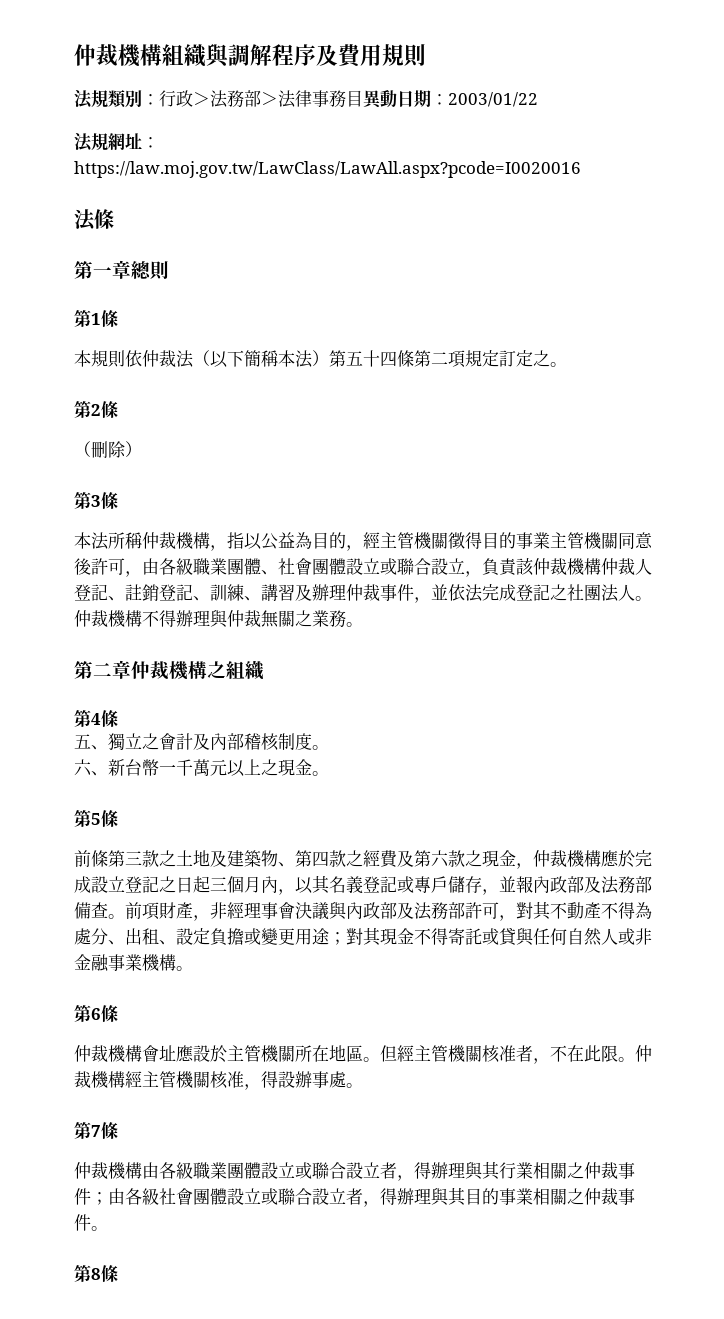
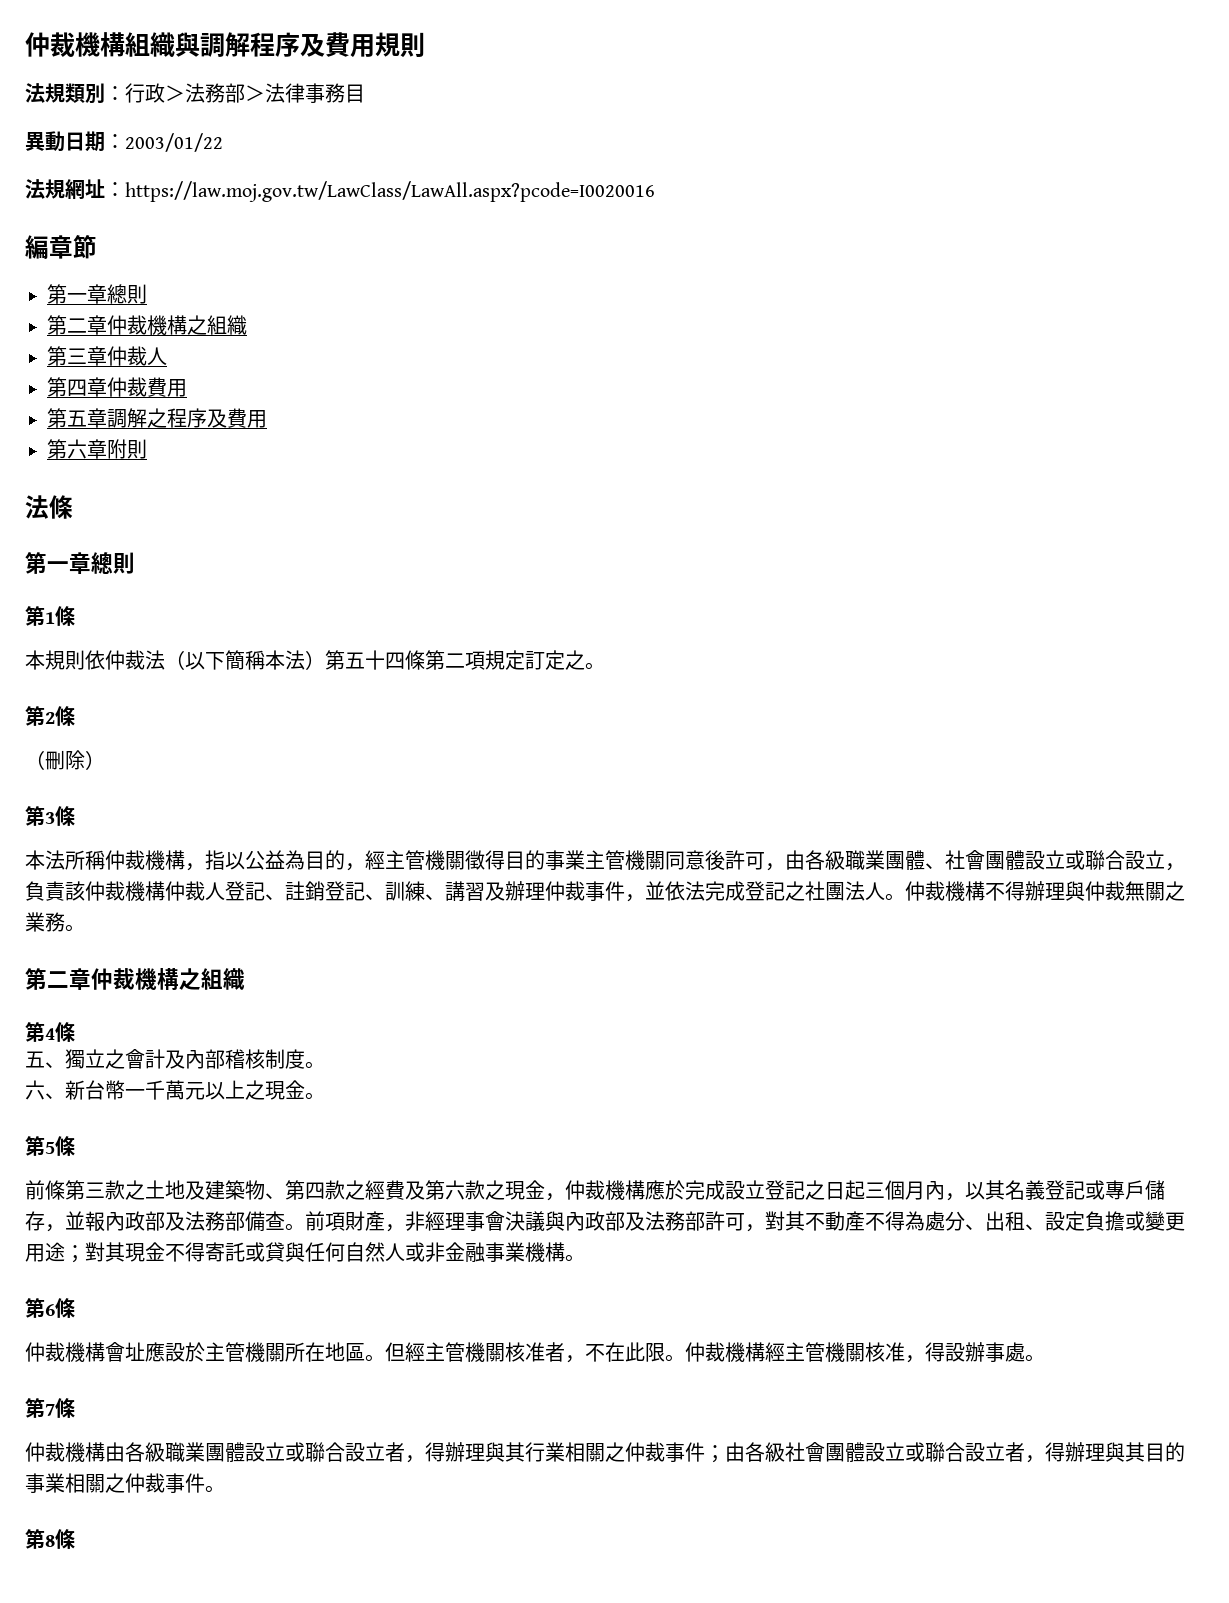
(363, 98) none -> (365, 93) //
(581, 169) none -> [25,235,97,259] [47,284,147,304] [47,315,247,335] [47,346,167,366] [47,377,187,397] [47,408,267,428] [47,439,147,459] // 編章節 // 第一章總則 // 第二章仲裁機構之組織 // 第三章仲裁人 // 第四章仲裁費用 // 第五章調解之程序及費用 // 第六章附則

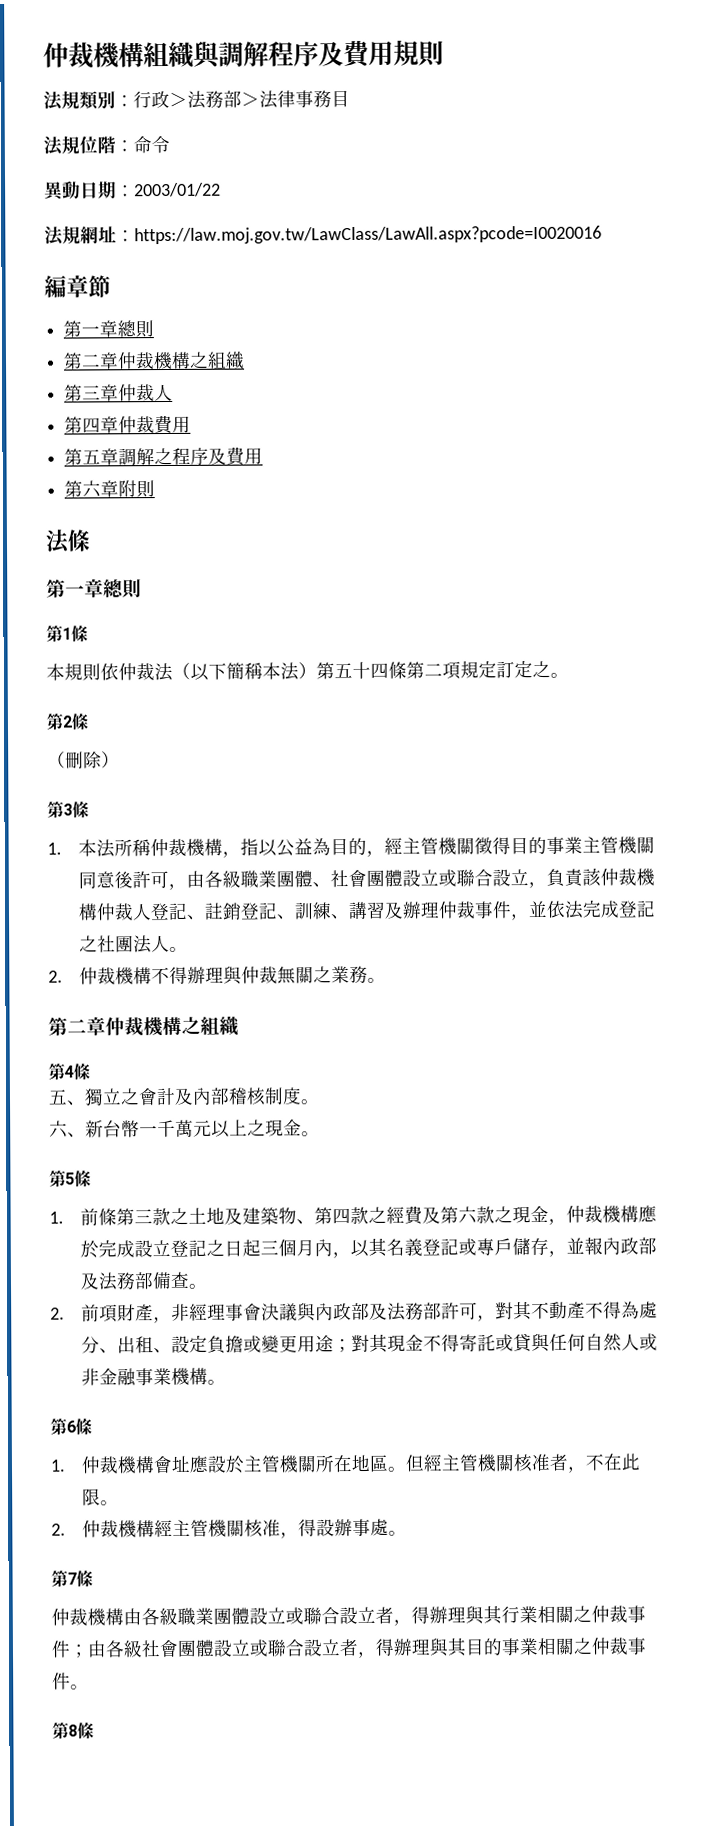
(365, 93) none -> [43,135,170,156] // 法規位階：命令
(75, 816) none -> [47,842,62,855] 1.
(905, 897) none -> [48,970,63,983] // 2.
(75, 1146) none -> [49,1211,64,1224] 1.
(305, 1227) none -> [50,1307,65,1320] // 2.
(75, 1308) none -> [50,1459,66,1472] 1.
(685, 1358) none -> [51,1523,66,1536] // 2.

